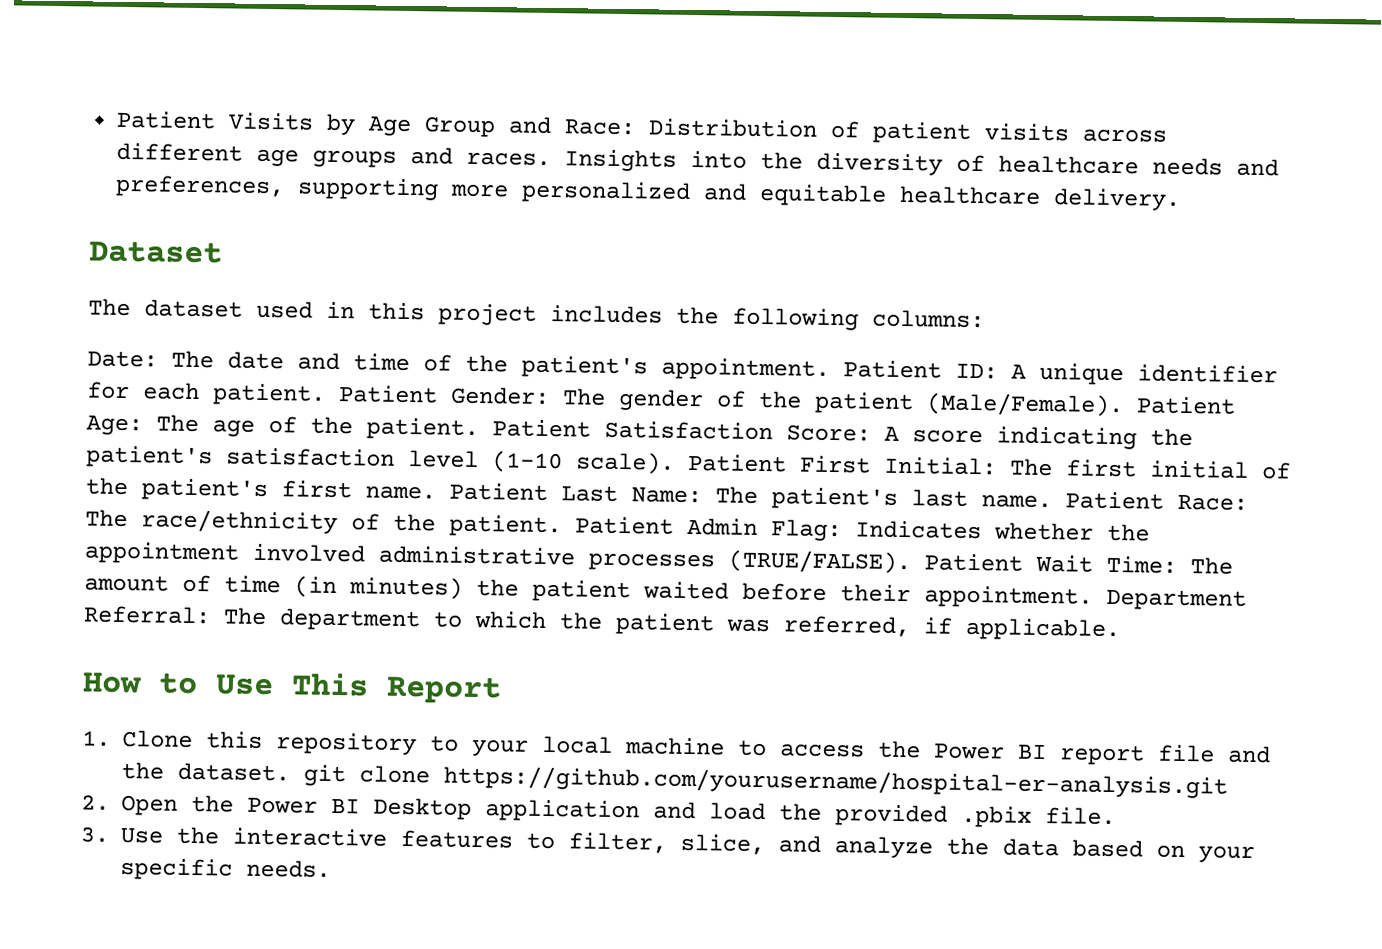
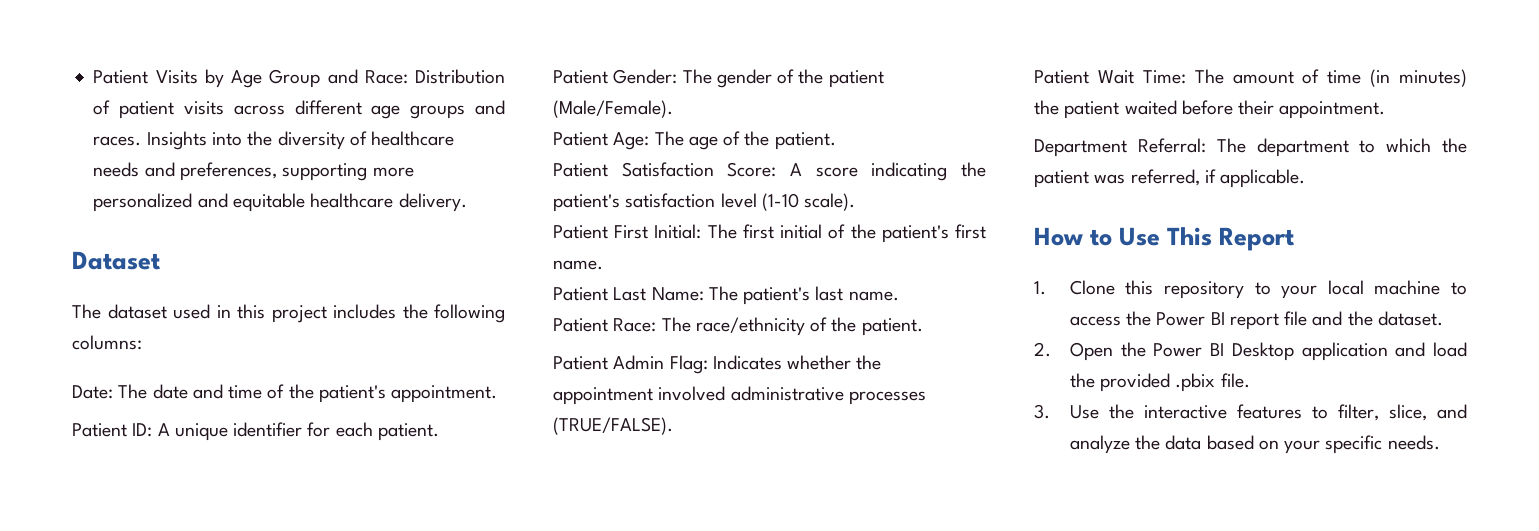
(830, 369) none -> (498, 394) //
(326, 394) none -> (439, 432) //
(1124, 405) none -> (673, 109) //
(479, 428) none -> (836, 141) //
(675, 463) none -> (856, 202) //
(436, 492) none -> (603, 265) //
(1052, 501) none -> (899, 296) //
(562, 526) none -> (923, 327) //
(911, 562) none -> (673, 426) //
(1093, 597) none -> (1386, 110) //
[303,764,1228,799] git clone https://github.com/yourusername/hospital-er-analysis.git -> (1443, 318) none

